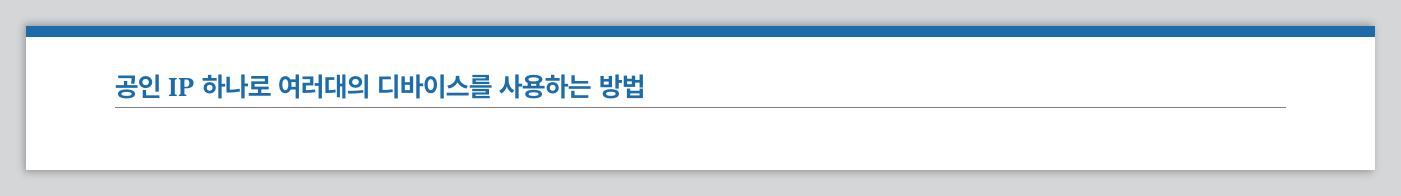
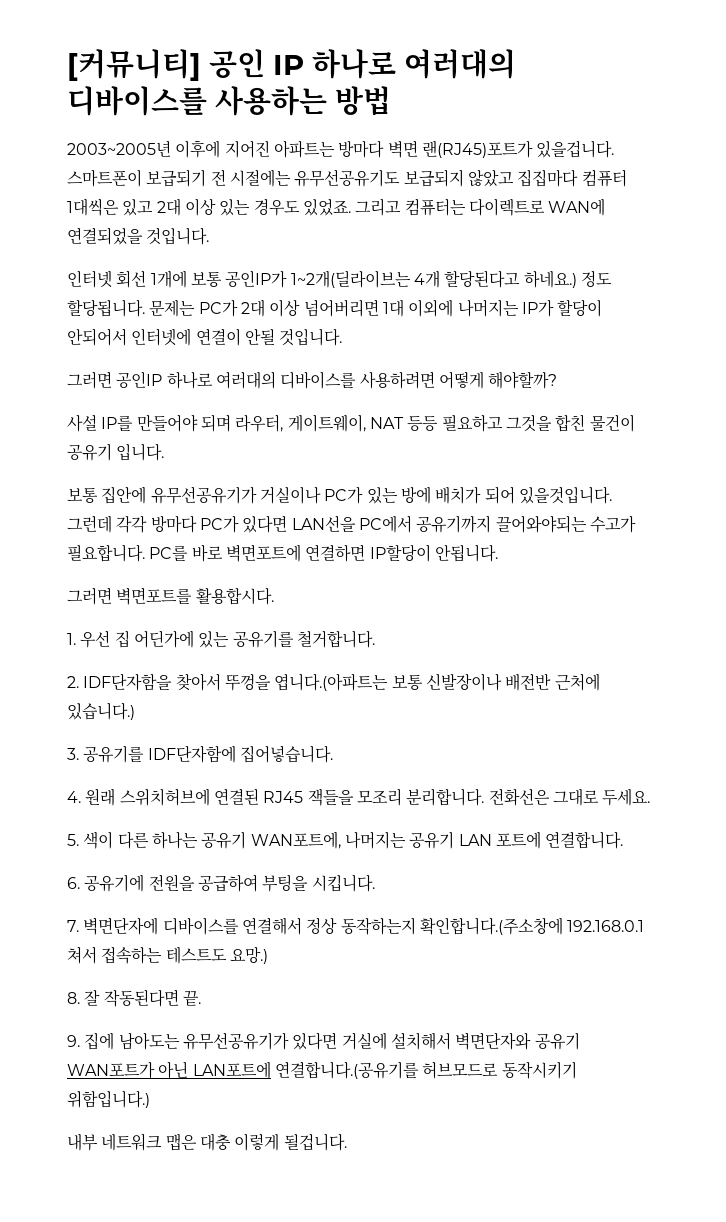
(115, 86) none -> [67,49,201,81] [커뮤니티]
(645, 86) none -> [67,140,615,158] [67,169,627,187] [67,198,606,216] [67,227,210,245] [67,270,612,288] [67,299,603,317] [67,328,343,346] [67,371,558,389] [67,414,635,432] [67,443,165,461] [67,486,612,504] [67,515,636,533] [67,544,498,562] [67,587,274,605] [67,630,375,648] [67,673,600,691] [67,702,135,720] [67,745,333,763] [67,788,651,806] [67,831,624,849] [67,874,375,892] [67,917,645,935] [67,946,268,964] [67,989,201,1007] [67,1032,580,1050] [67,1061,577,1079] [67,1090,150,1108] [67,1133,347,1151] // 2003~2005년 이후에 지어진 아파트는 방마다 벽면 랜(RJ45)포트가 있을겁니다. 스마트폰이 보급되기 전 시절에는 유무선공유기도 보급되지 않았고 집집마다 컴퓨터 1대씩은 있고 2대 이상 있는 경우도 있었죠. 그리고 컴퓨터는 다이렉트로 WAN에 연결되었을 것입니다. // 인터넷 회선 1개에 보통 공인IP가 1~2개(딜라이브는 4개 할당된다고 하네요.) 정도 할당됩니다. 문제는 PC가 2대 이상 넘어버리면 1대 이외에 나머지는 IP가 할당이 안되어서 인터넷에 연결이 안될 것입니다. // 그러면 공인IP 하나로 여러대의 디바이스를 사용하려면 어떻게 해야할까? // 사설 IP를 만들어야 되며 라우터, 게이트웨이, NAT 등등 필요하고 그것을 합친 물건이 공유기 입니다. // 보통 집안에 유무선공유기가 거실이나 PC가 있는 방에 배치가 되어 있을것입니다. 그런데 각각 방마다 PC가 있다면 LAN선을 PC에서 공유기까지 끌어와야되는 수고가 필요합니다. PC를 바로 벽면포트에 연결하면 IP할당이 안됩니다. // 그러면 벽면포트를 활용합시다. // 1. 우선 집 어딘가에 있는 공유기를 철거합니다. // 2. IDF단자함을 찾아서 뚜껑을 엽니다.(아파트는 보통 신발장이나 배전반 근처에 있습니다.) // 3. 공유기를 IDF단자함에 집어넣습니다. // 4. 원래 스위치허브에 연결된 RJ45 잭들을 모조리 분리합니다. 전화선은 그대로 두세요. // 5. 색이 다른 하나는 공유기 WAN포트에, 나머지는 공유기 LAN 포트에 연결합니다. // 6. 공유기에 전원을 공급하여 부팅을 시킵니다. // 7. 벽면단자에 디바이스를 연결해서 정상 동작하는지 확인합니다.(주소창에 192.168.0.1 쳐서 접속하는 테스트도 요망.) // 8. 잘 작동된다면 끝. // 9. 집에 남아도는 유무선공유기가 있다면 거실에 설치해서 벽면단자와 공유기 WAN포트가 아닌 LAN포트에 연결합니다.(공유기를 허브모드로 동작시키기 위함입니다.) // 내부 네트워크 맵은 대충 이렇게 될겁니다.

